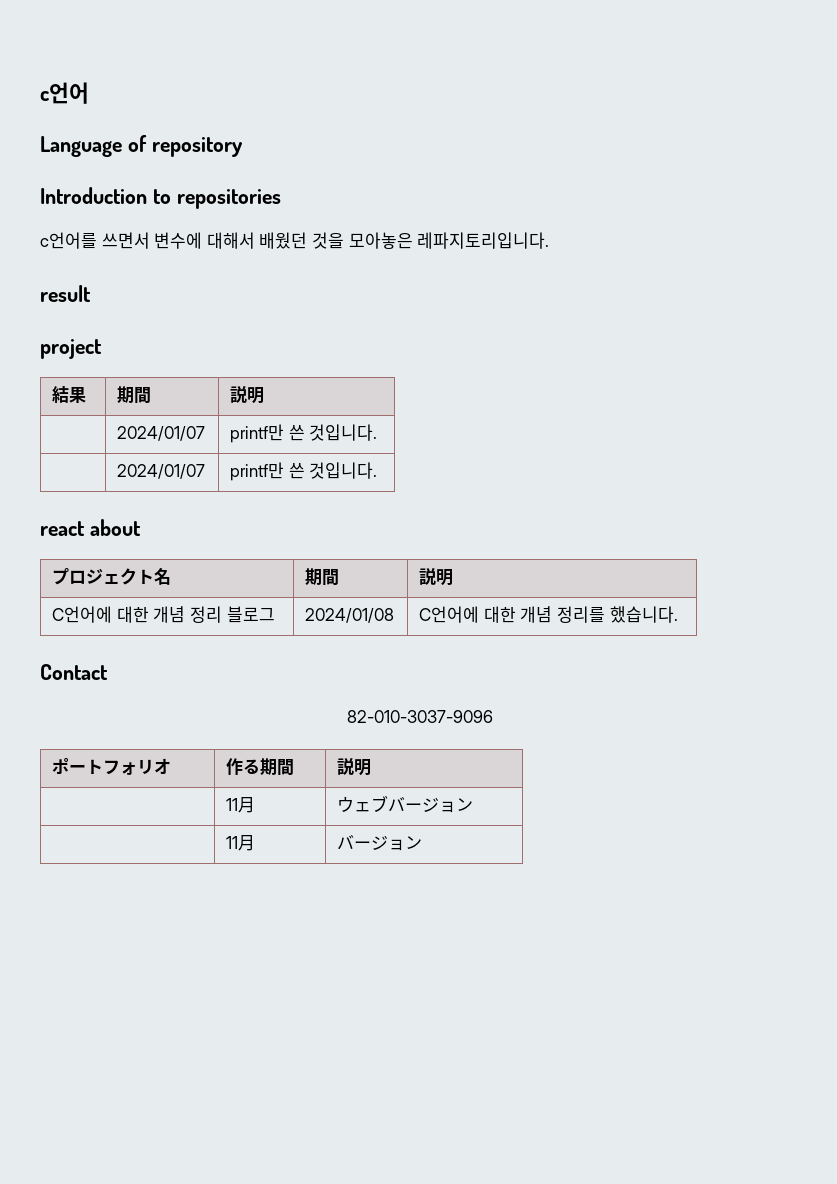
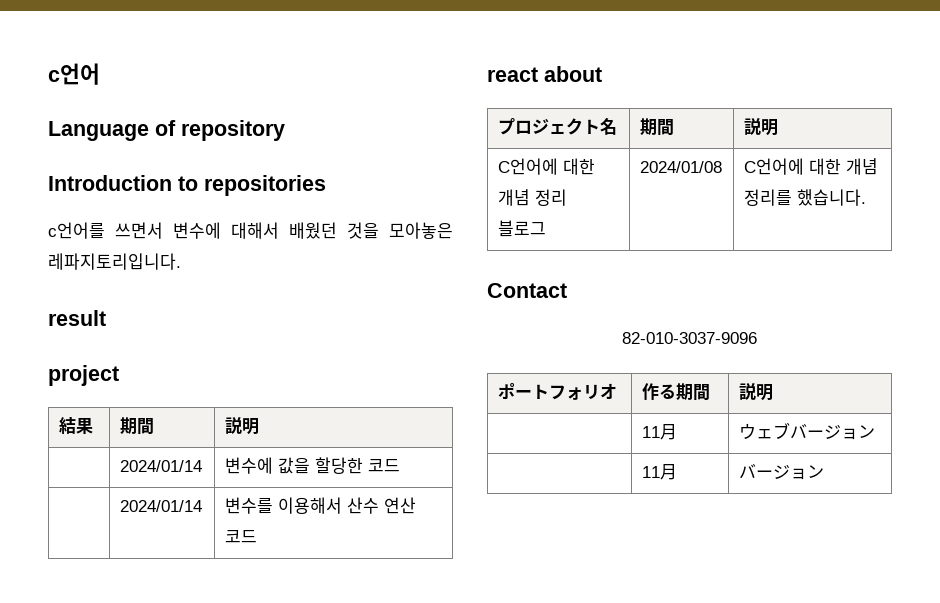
[117,426,206,441] [230,424,378,443] [117,464,206,479] [230,462,378,481] 2024/01/07 | printf만 쓴 것입니다. // | 2024/01/07 | printf만 쓴 것입니다. -> [119,460,202,472] [224,457,400,474] [119,500,202,512] [224,497,416,514] [224,530,257,543] 2024/01/14 | 변수에 값을 할당한 코드 // | 2024/01/14 | 변수를 이용해서 산수 연산 코드

